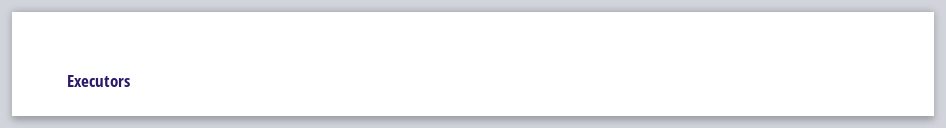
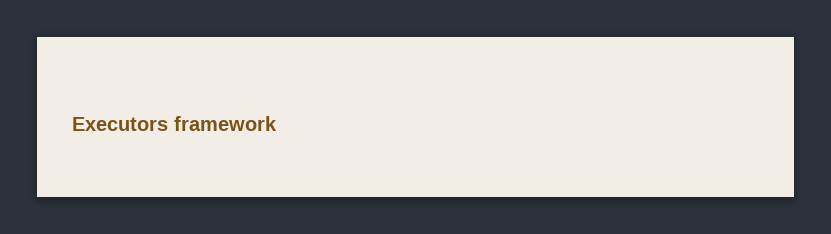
(130, 81) none -> [174,116,277,131] framework

